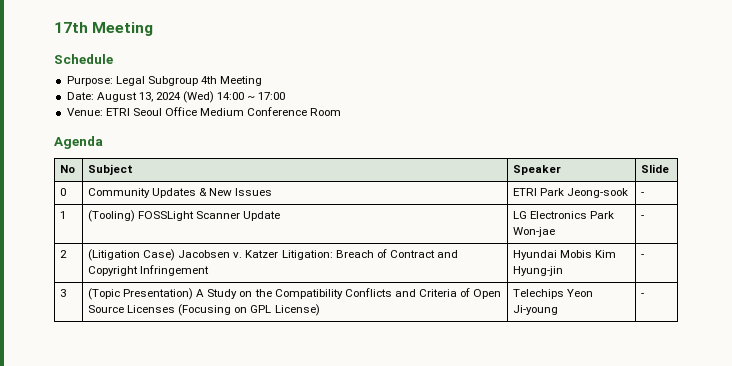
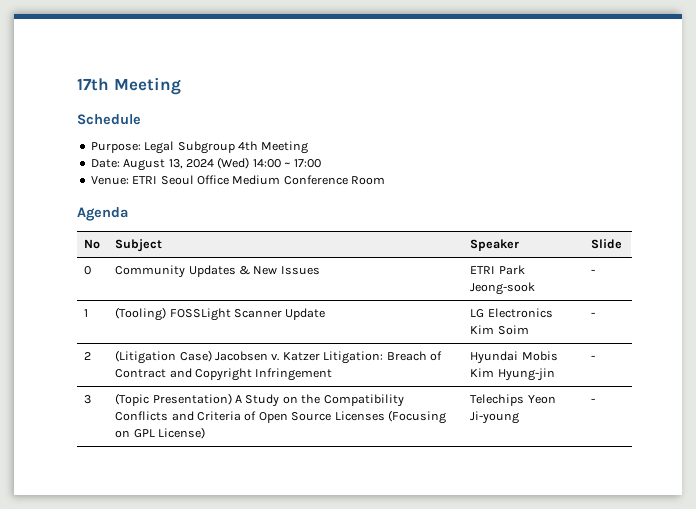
[590,211,615,219] [513,227,556,237] Park Won-jae -> [470,325,529,335] Kim Soim

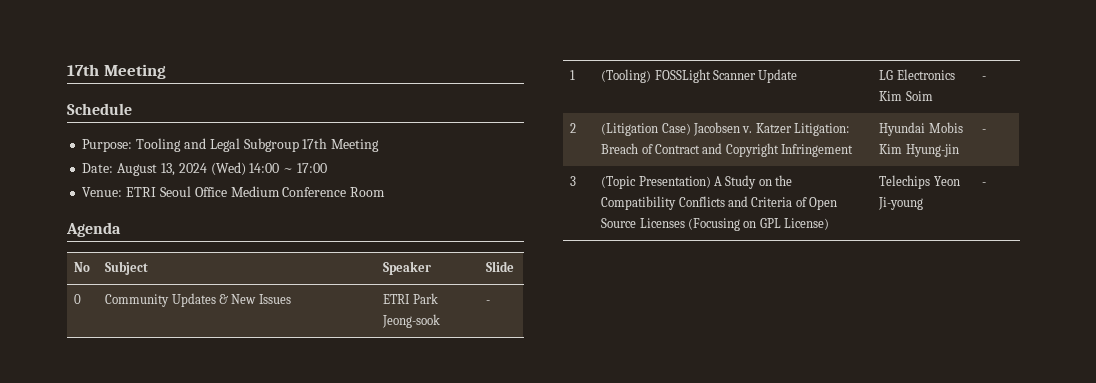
(141, 147) none -> [136,138,206,152] Tooling and
[237,141,258,151] 4th -> [302,138,328,149] 17th

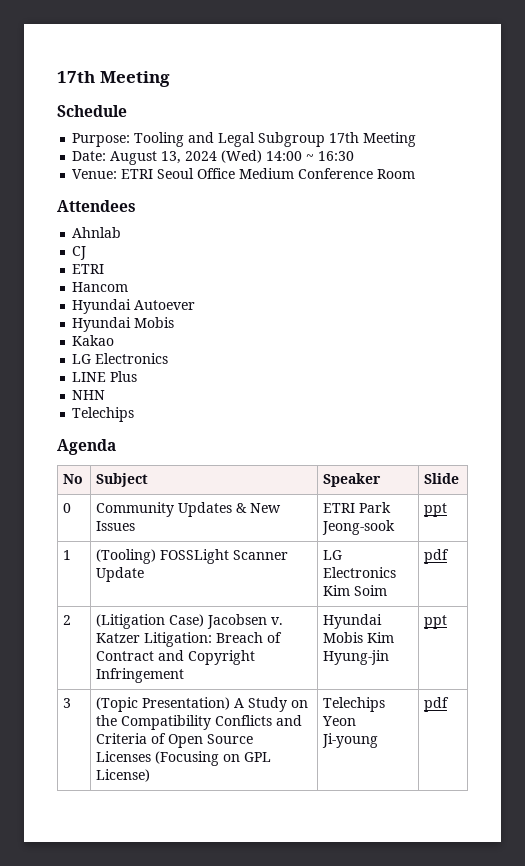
[296,163,327,173] 17:00 -> [318,151,355,161] 16:30
(386, 192) none -> [57,200,136,212] [72,227,122,238] [72,246,87,260] [72,264,105,274] [72,282,129,292] [72,299,196,314] [72,317,175,332] [72,335,115,346] [72,353,169,364] [72,371,138,382] [72,390,106,400] [72,407,135,422] // Attendees // Ahnlab // CJ // ETRI // Hancom // Hyundai Autoever // Hyundai Mobis // Kakao // LG Electronics // LINE Plus // NHN // Telechips
[486,300,491,304] - -> [424,503,448,517] ppt
[982,76,987,80] - -> [424,549,450,564] pdf
[982,129,987,133] - -> [424,615,448,629] ppt
[982,182,987,186] - -> [424,697,450,712] pdf

